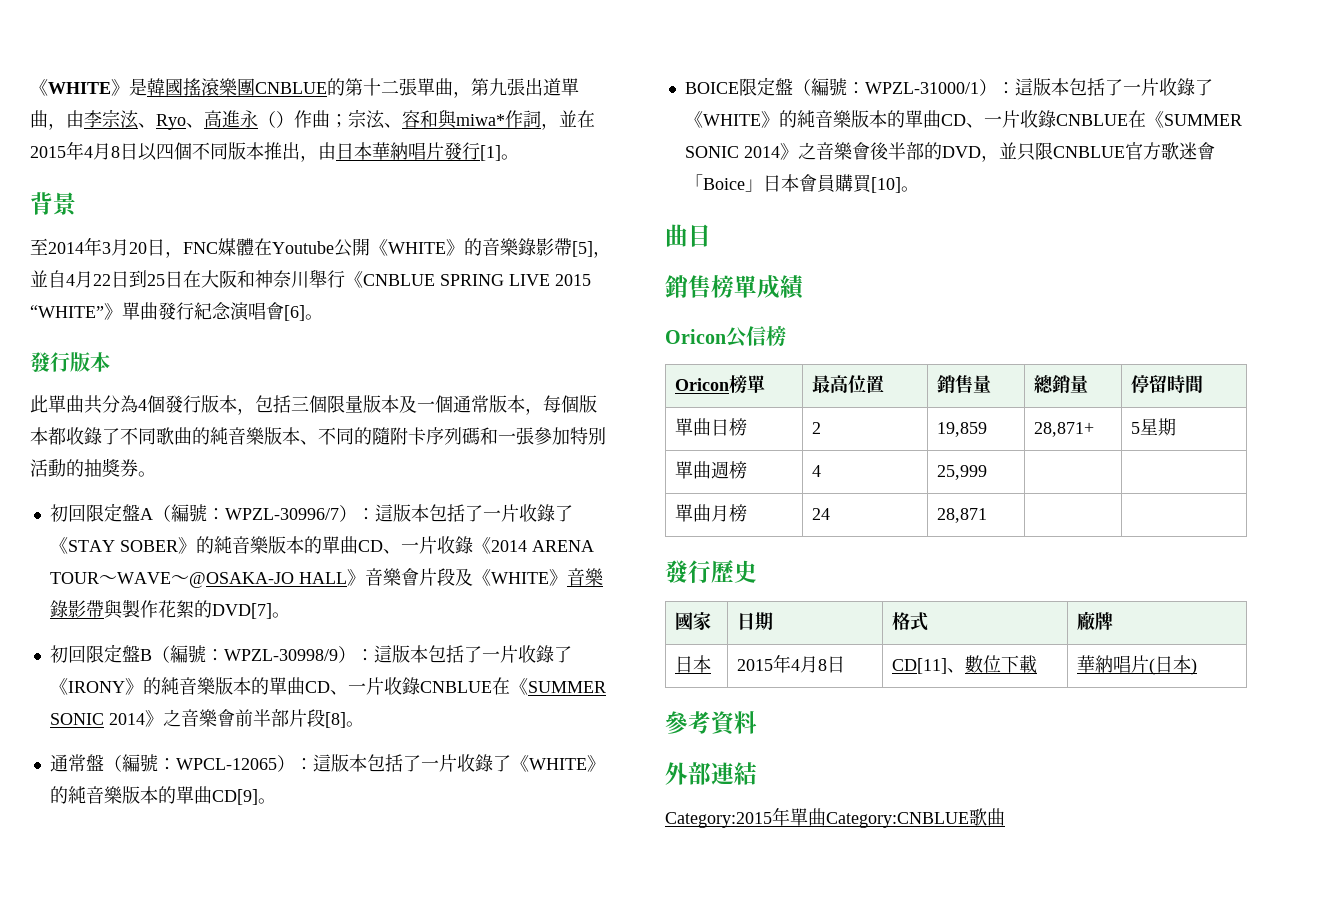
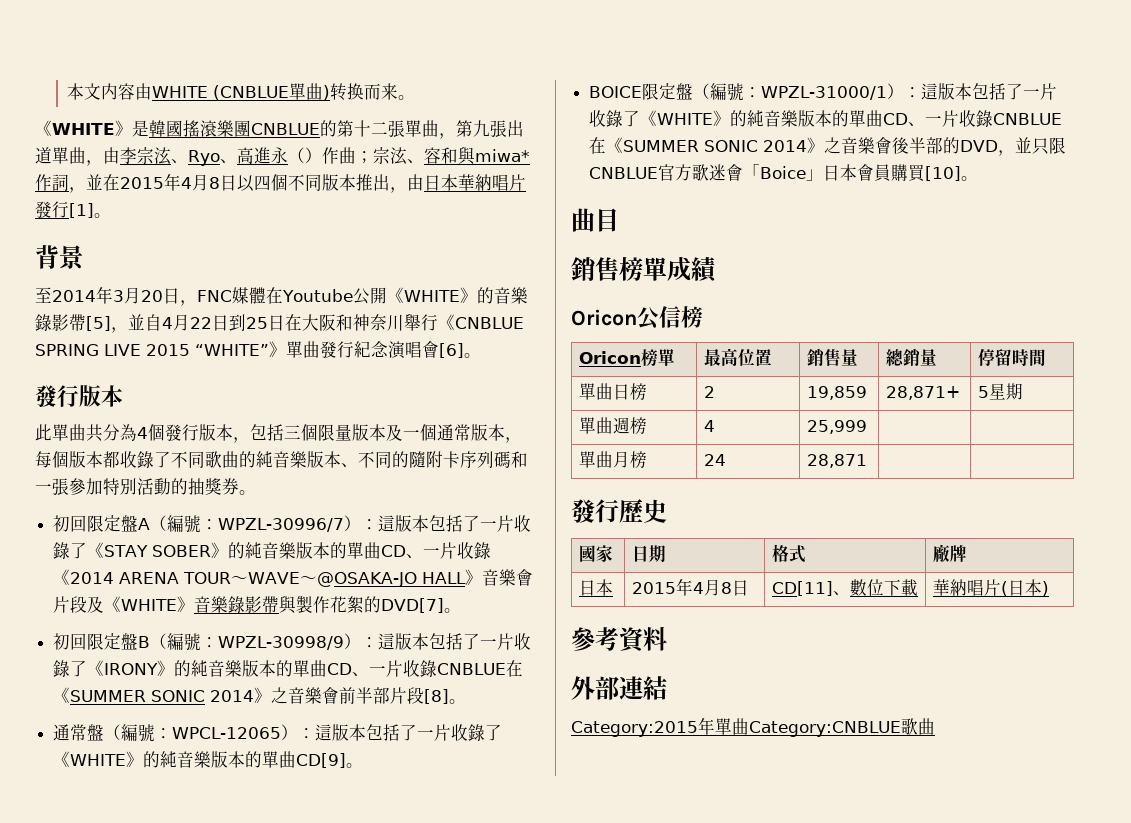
(30, 87) none -> [67,83,416,101] 本文内容由WHITE (CNBLUE單曲)转换而来。 //

